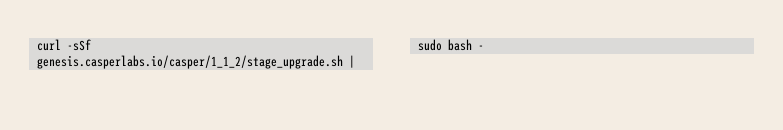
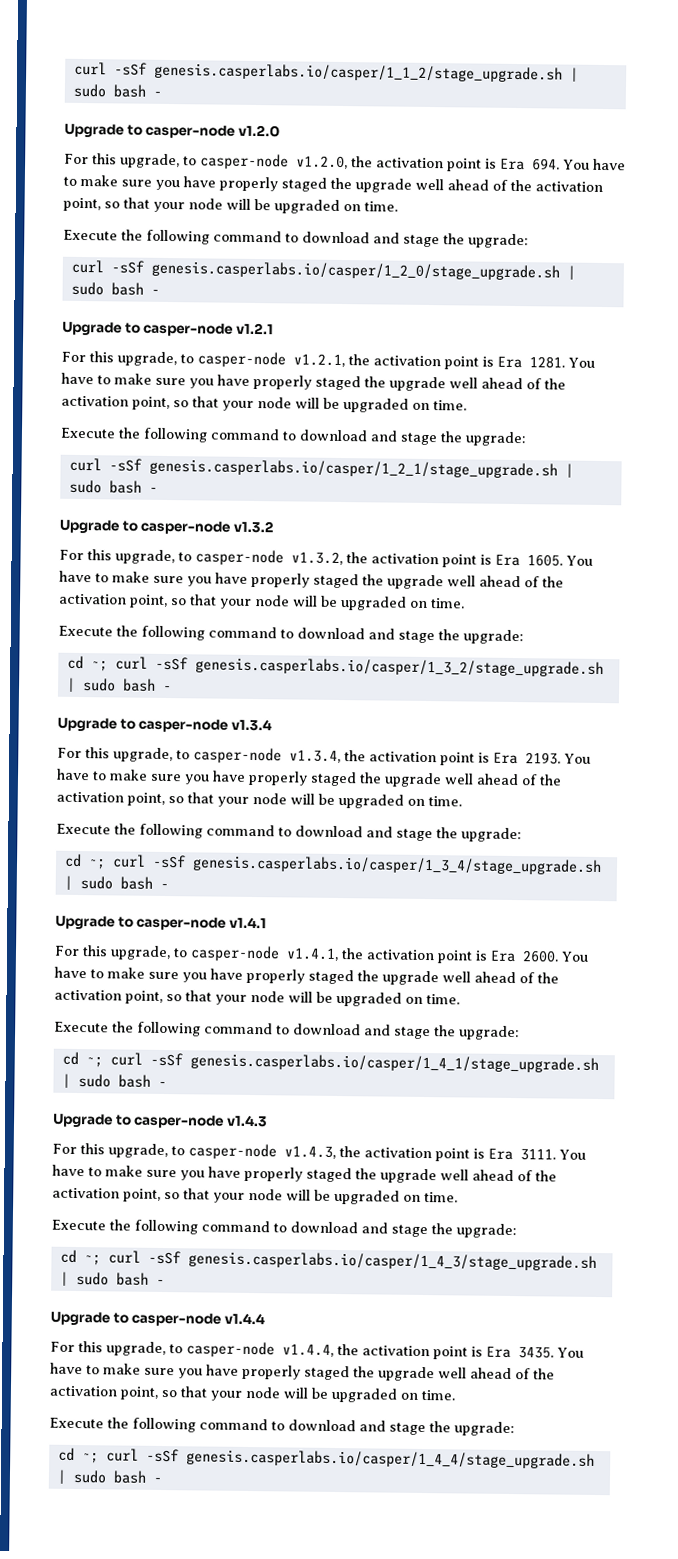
(484, 47) none -> [64,123,280,139] [64,153,626,172] [63,174,603,193] [63,197,398,214] [63,229,529,249] [70,259,576,281] [70,281,160,296] [62,321,274,337] [61,351,595,370] [61,372,566,392] [61,395,467,413] [60,427,527,447] [68,457,574,479] [68,479,158,494] [59,519,274,535] [59,549,593,568] [59,570,564,590] [59,593,465,611] [58,625,524,645] [66,655,604,678] [65,677,172,692] [57,717,272,733] [57,747,591,766] [56,768,562,788] [56,791,462,809] [56,823,522,843] [63,853,602,876] [63,875,169,890] [55,915,267,931] [54,945,589,964] [54,966,559,986] [54,989,460,1007] [54,1021,520,1041] [61,1051,599,1074] [61,1073,167,1088] [52,1113,268,1129] [52,1143,586,1162] [52,1164,557,1184] [52,1187,458,1205] [51,1219,517,1239] [59,1249,597,1271] [59,1271,165,1286] [50,1311,265,1327] [50,1341,584,1360] [50,1362,555,1382] [49,1385,455,1403] [49,1417,515,1437] [57,1447,595,1469] [56,1469,162,1484] // Upgrade to casper-node v1.2.0 // For this upgrade, to casper-node v1.2.0, the activation point is Era 694. You have to make sure you have properly staged the upgrade well ahead of the activation point, so that your node will be upgraded on time. // Execute the following command to download and stage the upgrade: // curl -sSf genesis.casperlabs.io/casper/1_2_0/stage_upgrade.sh | sudo bash - // Upgrade to casper-node v1.2.1 // For this upgrade, to casper-node v1.2.1, the activation point is Era 1281. You have to make sure you have properly staged the upgrade well ahead of the activation point, so that your node will be upgraded on time. // Execute the following command to download and stage the upgrade: // curl -sSf genesis.casperlabs.io/casper/1_2_1/stage_upgrade.sh | sudo bash - // Upgrade to casper-node v1.3.2 // For this upgrade, to casper-node v1.3.2, the activation point is Era 1605. You have to make sure you have properly staged the upgrade well ahead of the activation point, so that your node will be upgraded on time. // Execute the following command to download and stage the upgrade: // cd ~; curl -sSf genesis.casperlabs.io/casper/1_3_2/stage_upgrade.sh | sudo bash - // Upgrade to casper-node v1.3.4 // For this upgrade, to casper-node v1.3.4, the activation point is Era 2193. You have to make sure you have properly staged the upgrade well ahead of the activation point, so that your node will be upgraded on time. // Execute the following command to download and stage the upgrade: // cd ~; curl -sSf genesis.casperlabs.io/casper/1_3_4/stage_upgrade.sh | sudo bash - // Upgrade to casper-node v1.4.1 // For this upgrade, to casper-node v1.4.1, the activation point is Era 2600. You have to make sure you have properly staged the upgrade well ahead of the activation point, so that your node will be upgraded on time. // Execute the following command to download and stage the upgrade: // cd ~; curl -sSf genesis.casperlabs.io/casper/1_4_1/stage_upgrade.sh | sudo bash - // Upgrade to casper-node v1.4.3 // For this upgrade, to casper-node v1.4.3, the activation point is Era 3111. You have to make sure you have properly staged the upgrade well ahead of the activation point, so that your node will be upgraded on time. // Execute the following command to download and stage the upgrade: // cd ~; curl -sSf genesis.casperlabs.io/casper/1_4_3/stage_upgrade.sh | sudo bash - // Upgrade to casper-node v1.4.4 // For this upgrade, to casper-node v1.4.4, the activation point is Era 3435. You have to make sure you have properly staged the upgrade well ahead of the activation point, so that your node will be upgraded on time. // Execute the following command to download and stage the upgrade: // cd ~; curl -sSf genesis.casperlabs.io/casper/1_4_4/stage_upgrade.sh | sudo bash -

